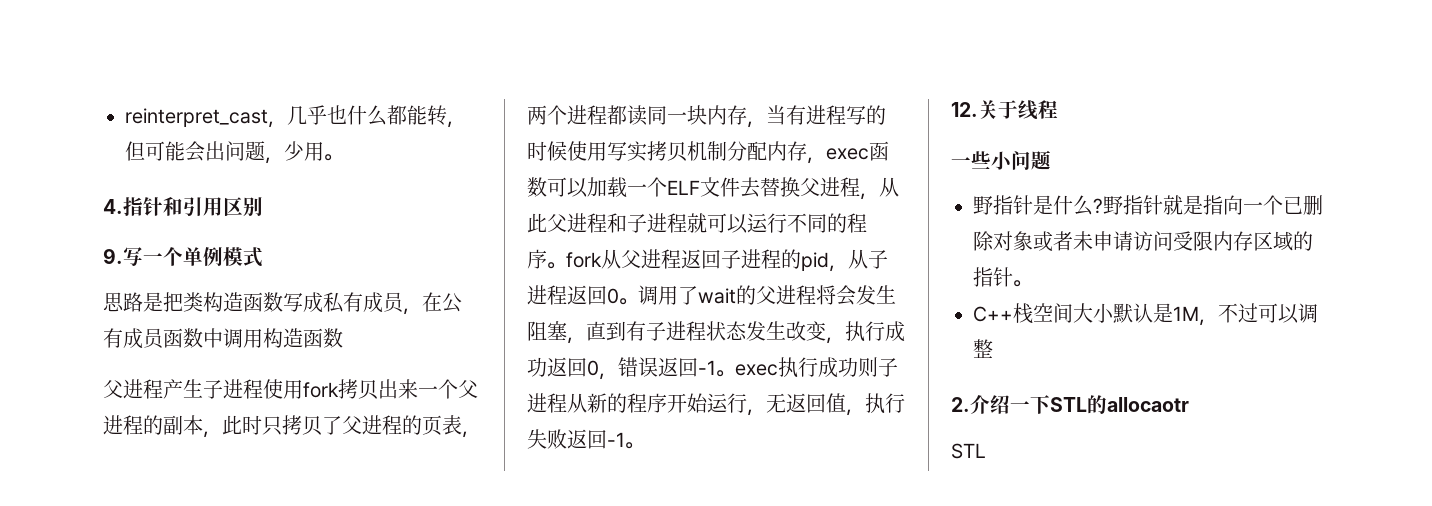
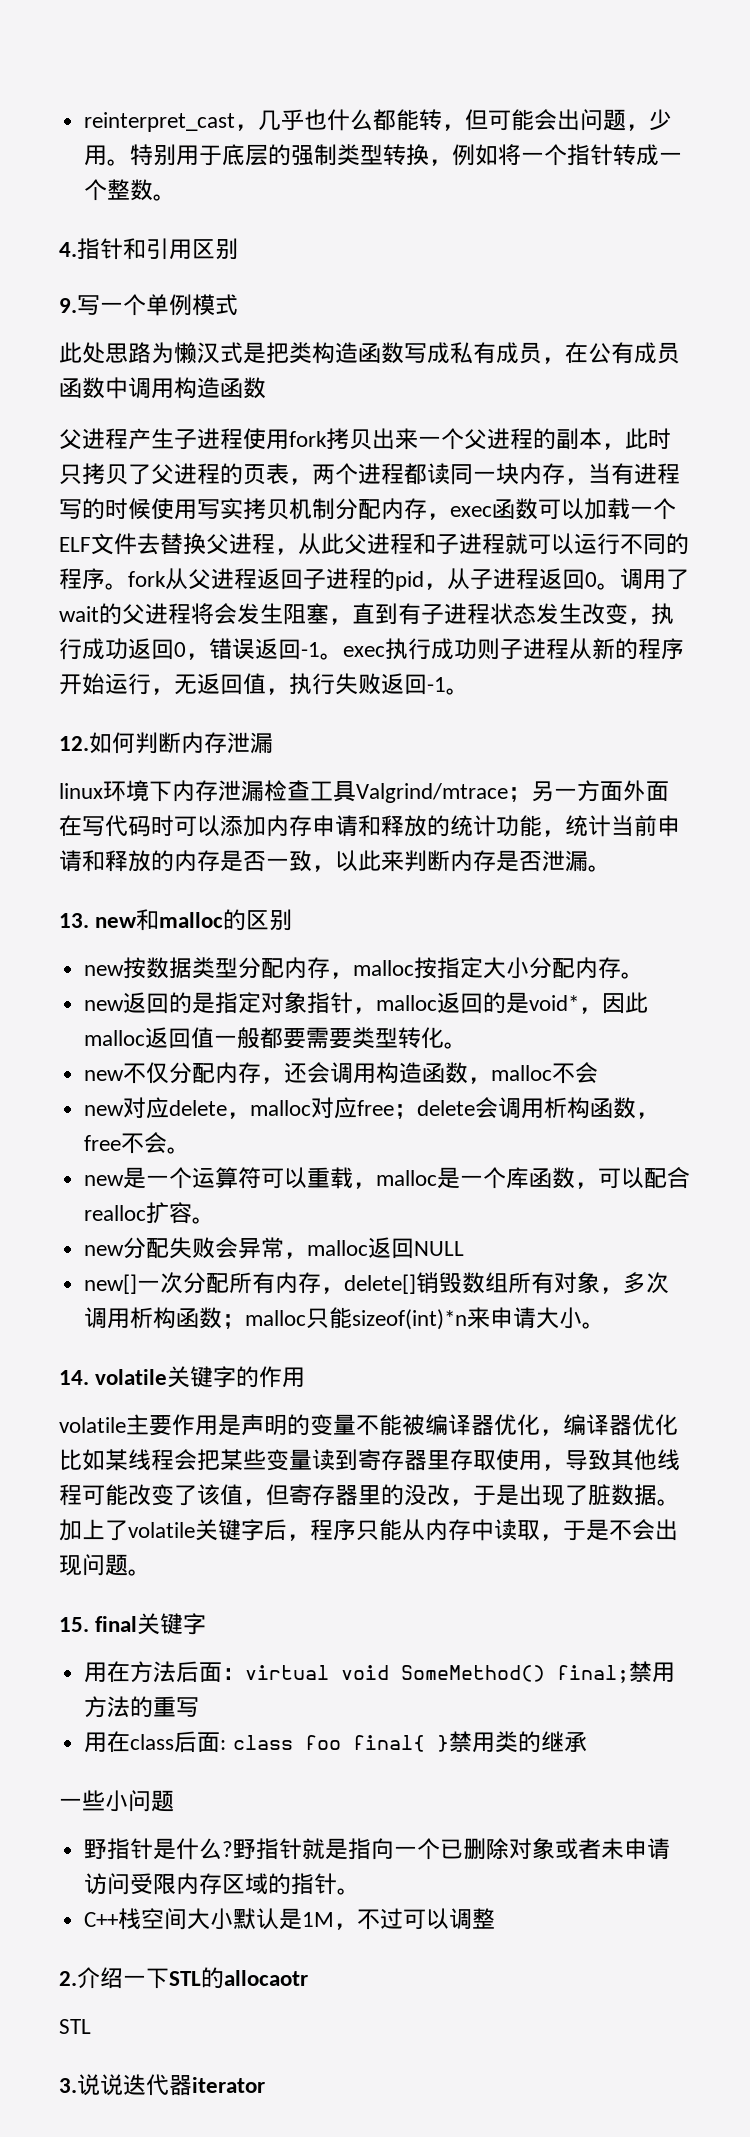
(343, 157) none -> [130,144,683,166] [84,179,177,201] 特别用于底层的强制类型转换，例如将一个指针转成一个整数。
[103,292,143,312] 思路 -> [59,342,243,364] 此处思路为懒汉式
[978,100,1058,120] 关于线程 -> [89,732,273,754] [59,780,669,803] [59,815,680,837] [59,850,611,872] [59,909,293,931] [84,957,645,979] [84,991,649,1014] [84,1027,468,1049] [84,1062,599,1084] [84,1097,660,1119] [84,1132,191,1154] [84,1167,691,1189] [84,1202,216,1224] [84,1237,465,1259] [84,1271,670,1294] [84,1307,606,1330] [59,1366,306,1388] [59,1414,678,1436] [59,1449,680,1471] [59,1484,680,1506] [59,1519,678,1541] [59,1554,151,1576] [59,1613,207,1635] [84,1661,676,1683] [84,1696,200,1718] [84,1731,587,1753] 如何判断内存泄漏 // linux环境下内存泄漏检查工具Valgrind/mtrace；另一方面外面在写代码时可以添加内存申请和释放的统计功能，统计当前申请和释放的内存是否一致，以此来判断内存是否泄漏。 // 13. new和malloc的区别 // new按数据类型分配内存，malloc按指定大小分配内存。 // new返回的是指定对象指针，malloc返回的是void*，因此malloc返回值一般都要需要类型转化。 // new不仅分配内存，还会调用构造函数，malloc不会 // new对应delete，malloc对应free；delete会调用析构函数，free不会。 // new是一个运算符可以重载，malloc是一个库函数，可以配合realloc扩容。 // new分配失败会异常，malloc返回NULL // new[]一次分配所有内存，delete[]销毁数组所有对象，多次调用析构函数；malloc只能sizeof(int)*n来申请大小。 // 14. volatile关键字的作用 // volatile主要作用是声明的变量不能被编译器优化，编译器优化比如某线程会把某些变量读到寄存器里存取使用，导致其他线程可能改变了该值，但寄存器里的没改，于是出现了脏数据。加上了volatile关键字后，程序只能从内存中读取，于是不会出现问题。 // 15. final关键字 // 用在方法后面：virtual void SomeMethod() final;禁用方法的重写 // 用在class后面: class foo final{ }禁用类的继承
(986, 451) none -> [59,2074,265,2096] // 3.说说迭代器iterator

